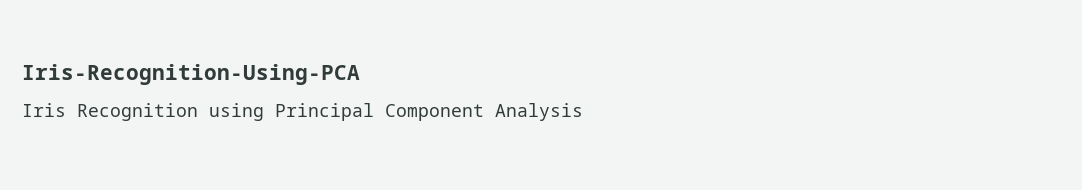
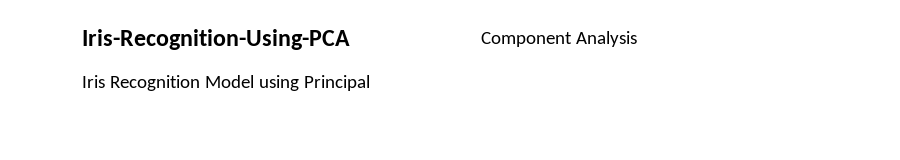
(198, 112) none -> [204,75,254,88] Model

